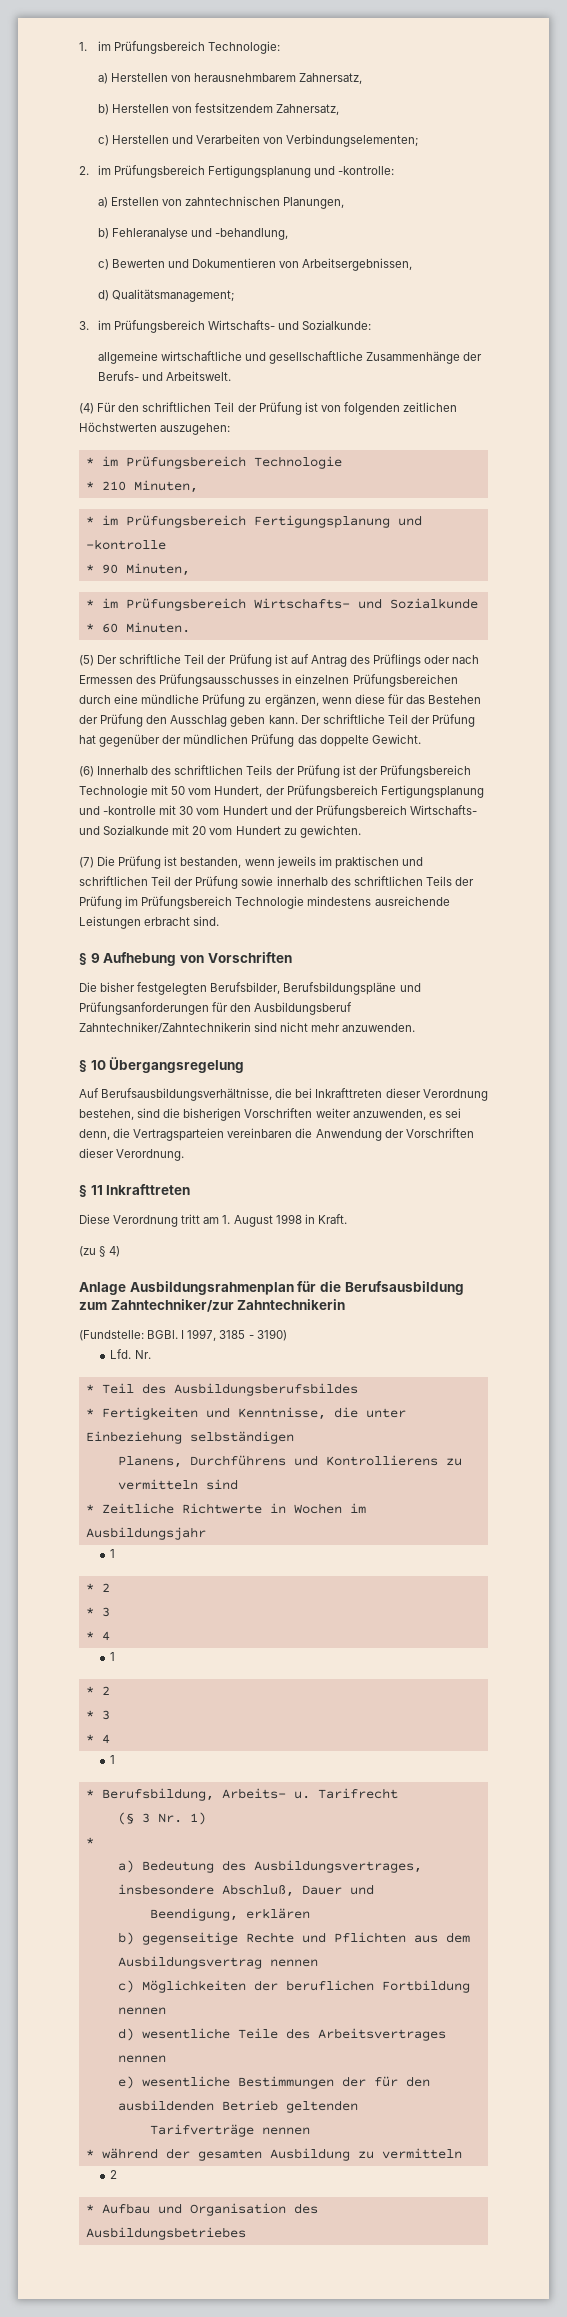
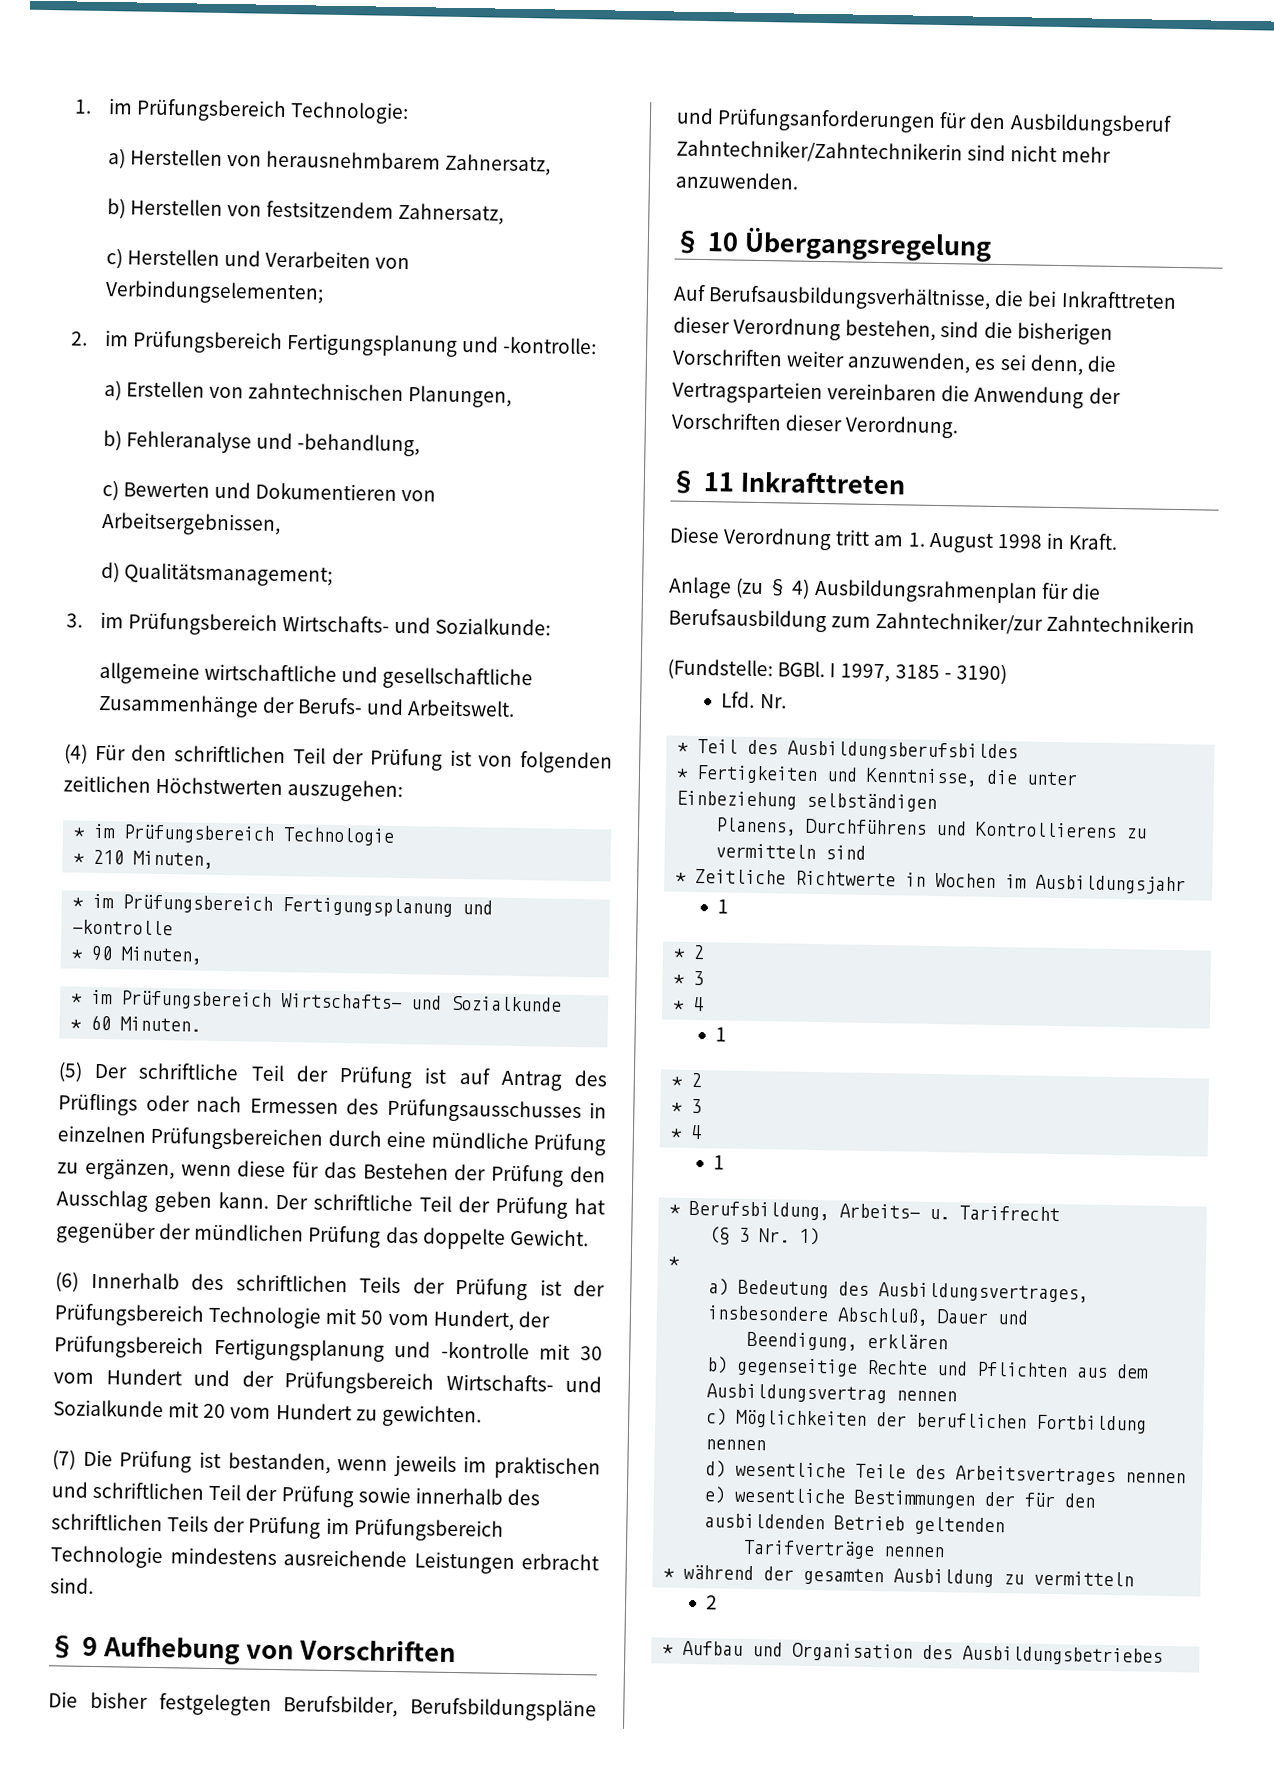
(347, 1219) none -> [668,576,732,599] Anlage
[79,1282,126,1295] // Anlage -> (811, 588) none

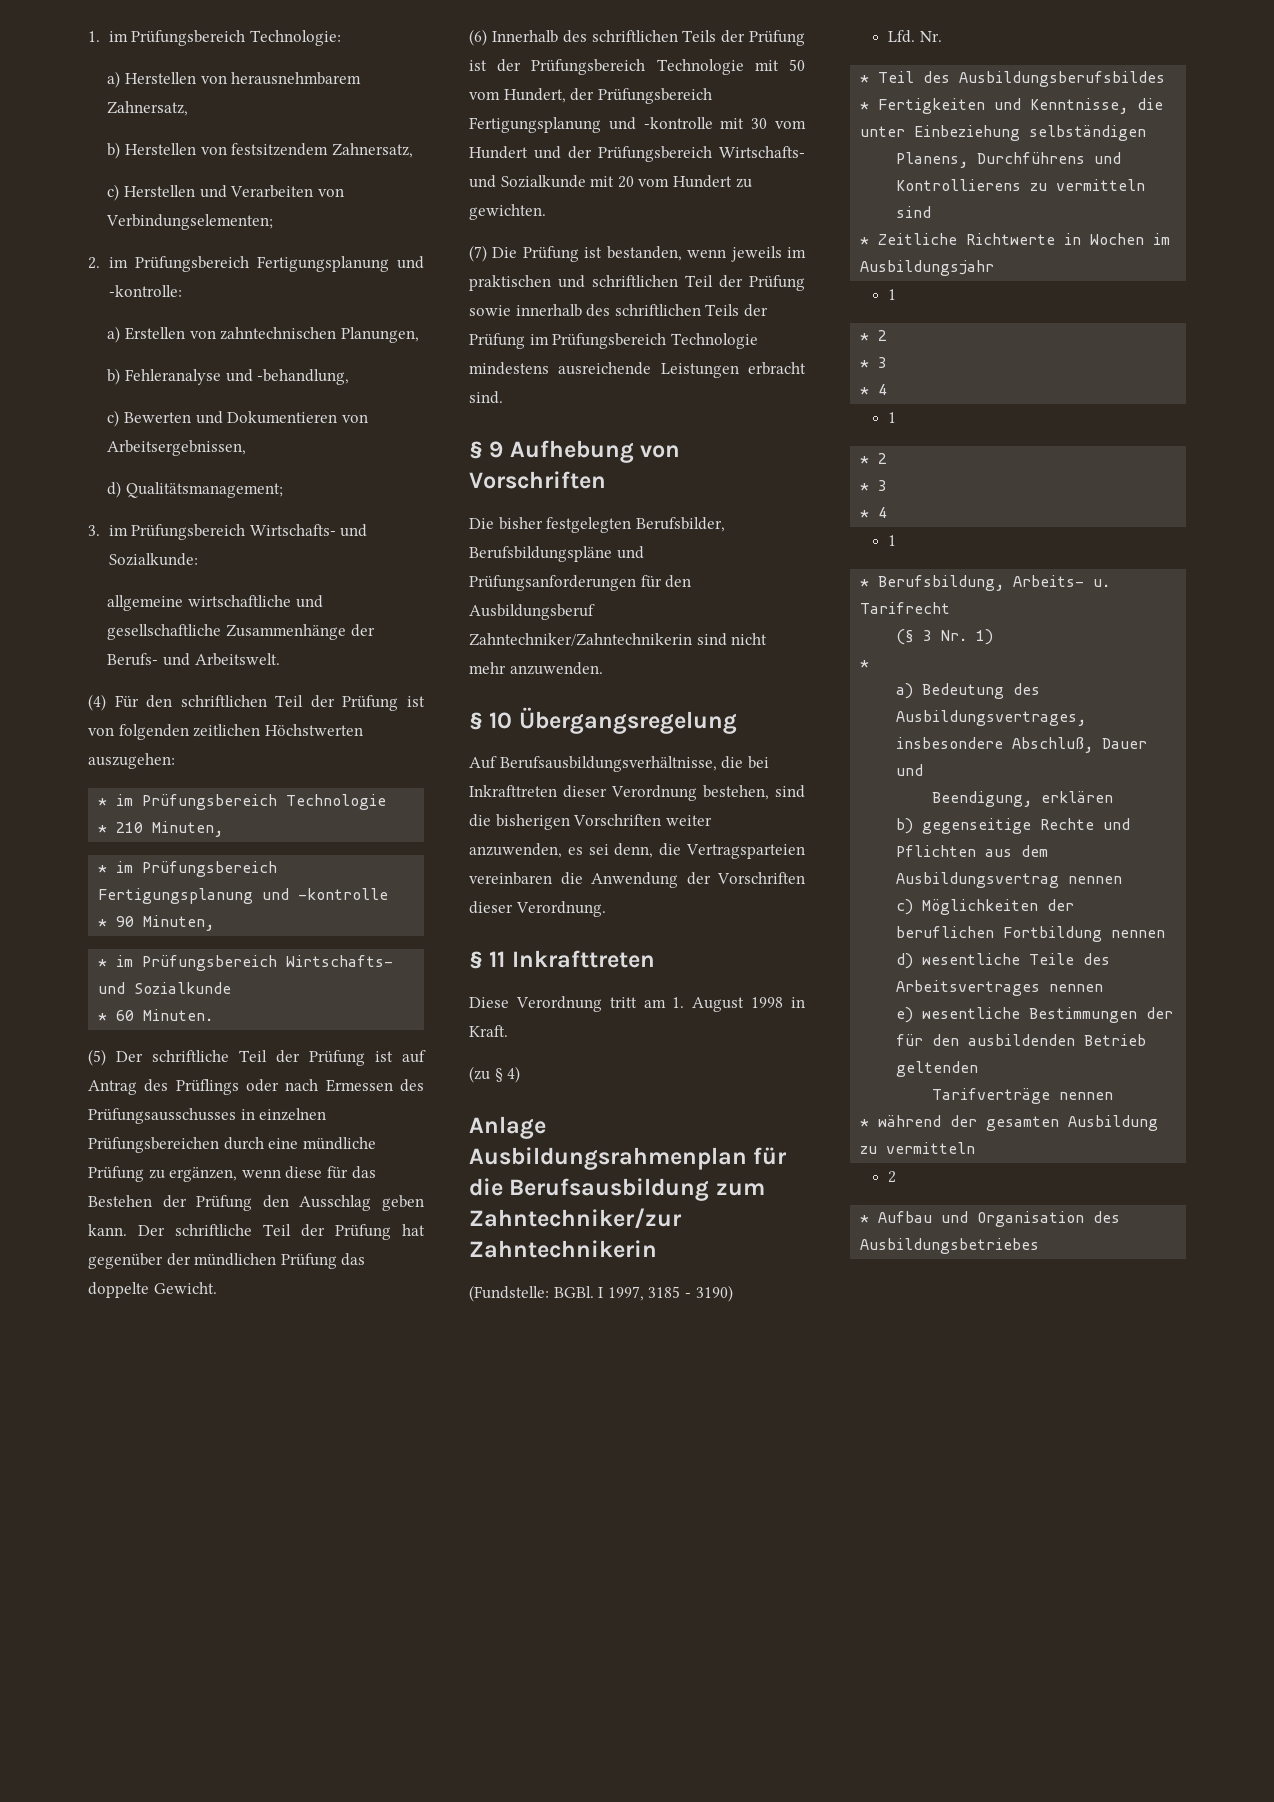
[668,576,732,599] Anlage -> (508, 1031) none
(811, 588) none -> [469,1116,546,1139] // Anlage

